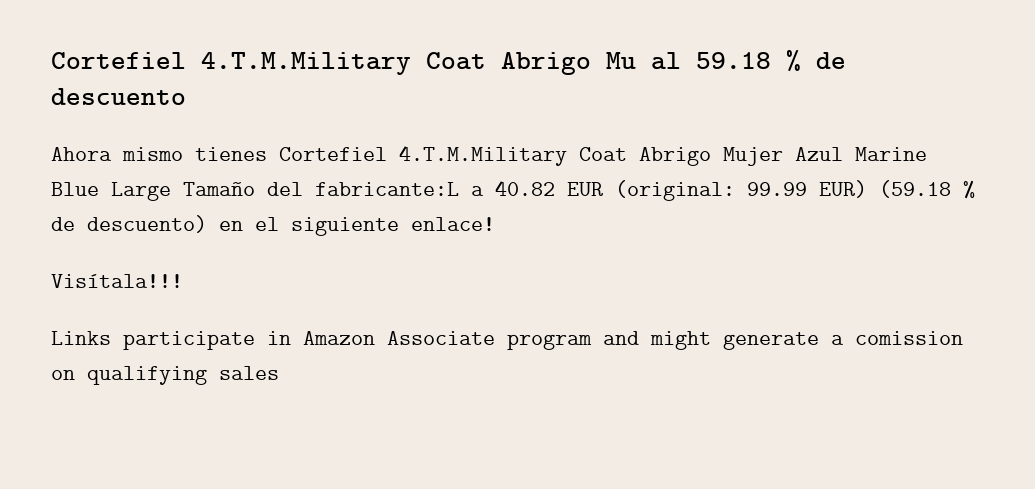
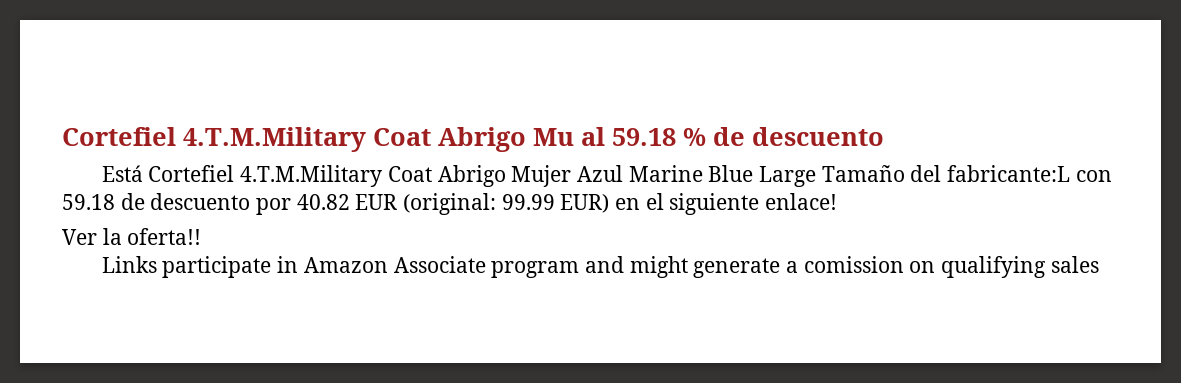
[51,147,267,161] Ahora mismo tienes -> [101,165,143,182] Está
[471,186,484,196] a -> [1075,170,1112,182] [62,193,292,215] con 59.18 de descuento por
[879,180,975,199] [51,215,207,233] (59.18 % de descuento) -> (610, 203) none
[51,274,183,288] Visítala!!! -> [62,228,202,245] Ver la oferta!!

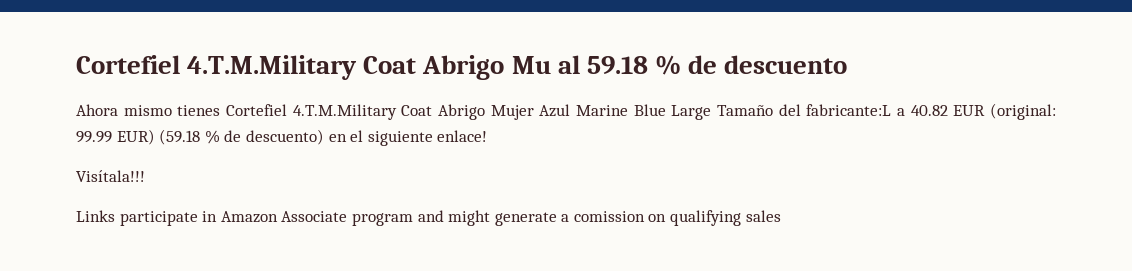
[101,165,143,182] Está -> [76,104,221,116] Ahora mismo tienes
[1075,170,1112,182] [62,193,292,215] con 59.18 de descuento por -> [896,108,905,116] a
(610, 203) none -> [159,129,324,145] (59.18 % de descuento)
[62,228,202,245] Ver la oferta!! -> [76,170,145,182] Visítala!!!

